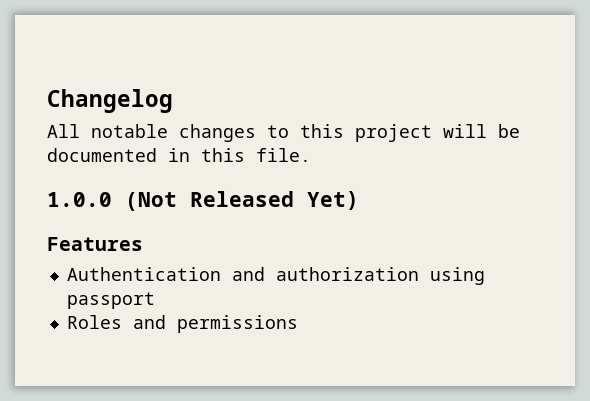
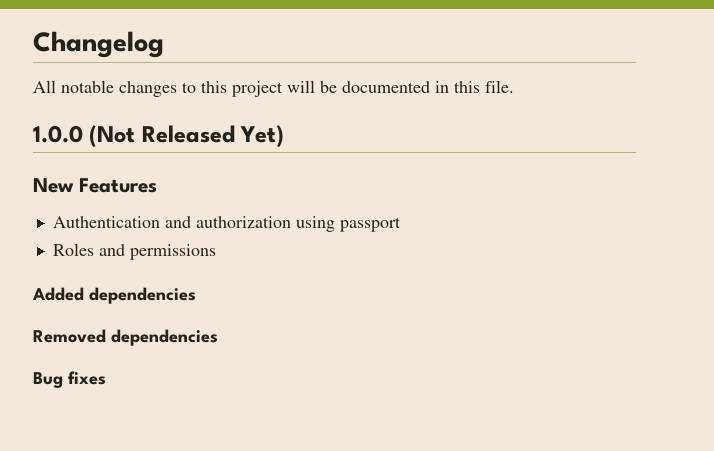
(359, 200) none -> [33,178,74,193] New
(298, 324) none -> [32,287,196,304] [33,329,218,346] [33,371,106,388] // Added dependencies // Removed dependencies // Bug fixes

